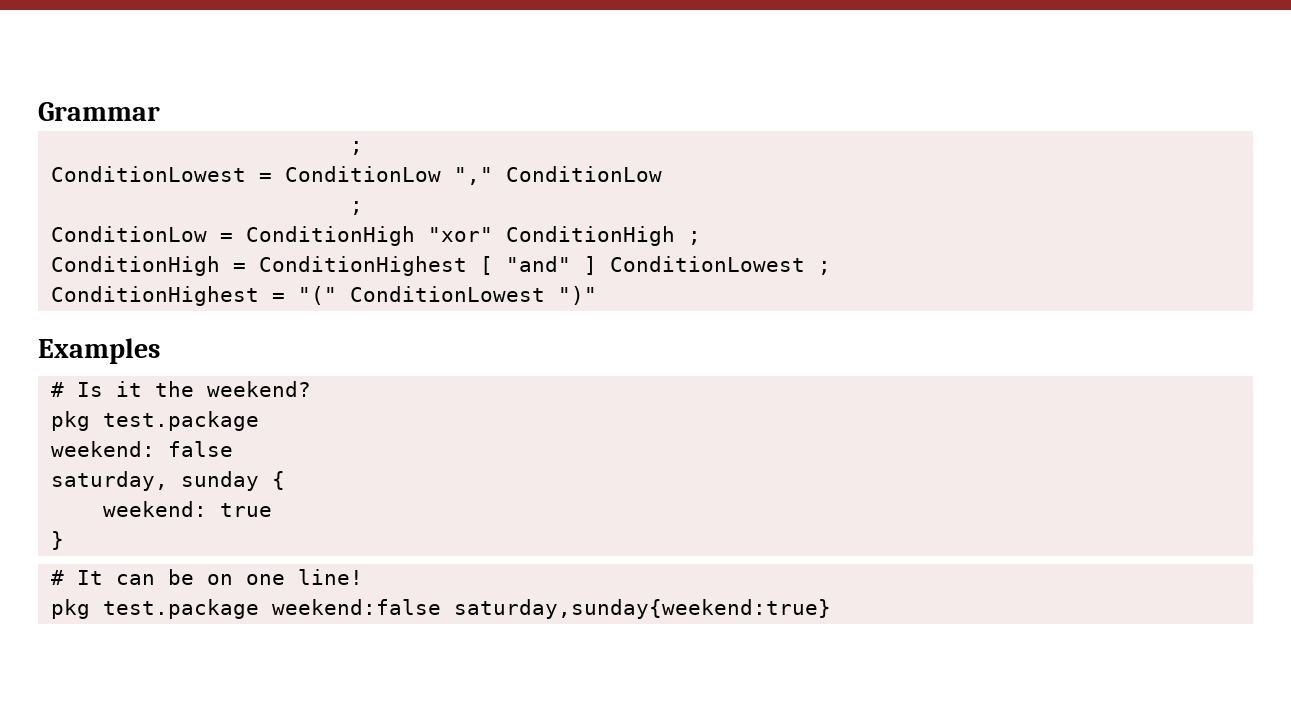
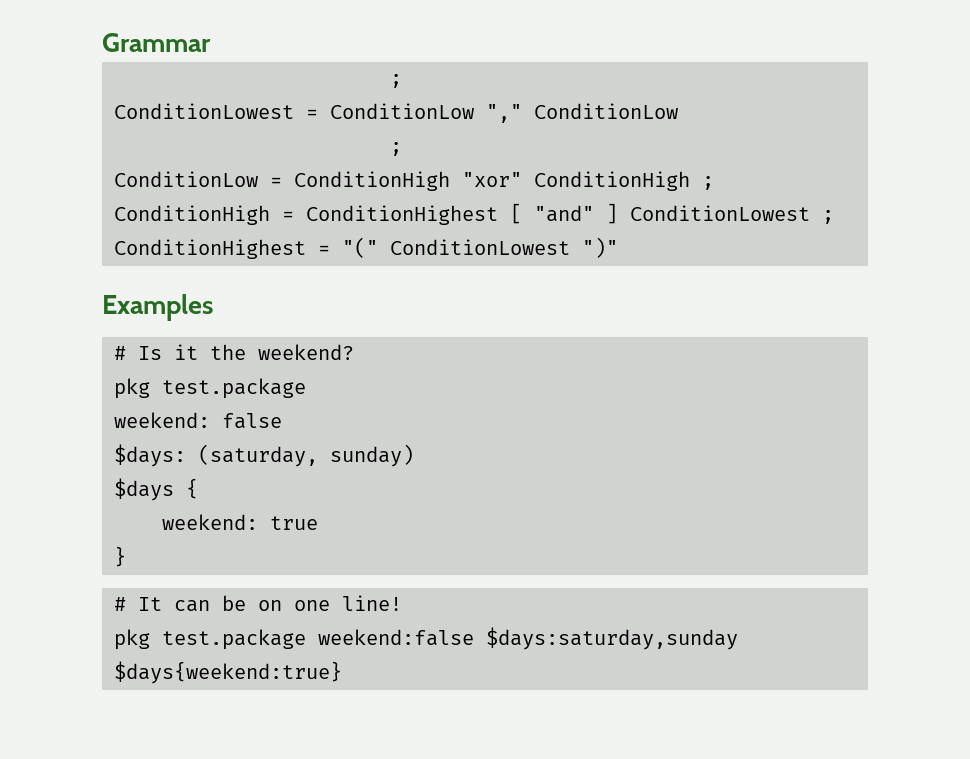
[51,471,260,491] saturday, sunday -> [114,444,414,467] [114,478,174,501] $days: (saturday, sunday) // $days
[454,599,832,619] saturday,sunday{weekend:true} -> [486,627,738,650] [114,661,342,684] $days:saturday,sunday $days{weekend:true}

